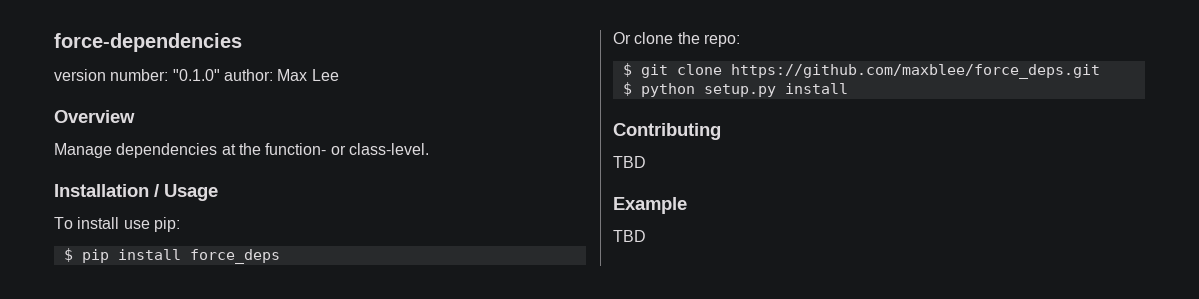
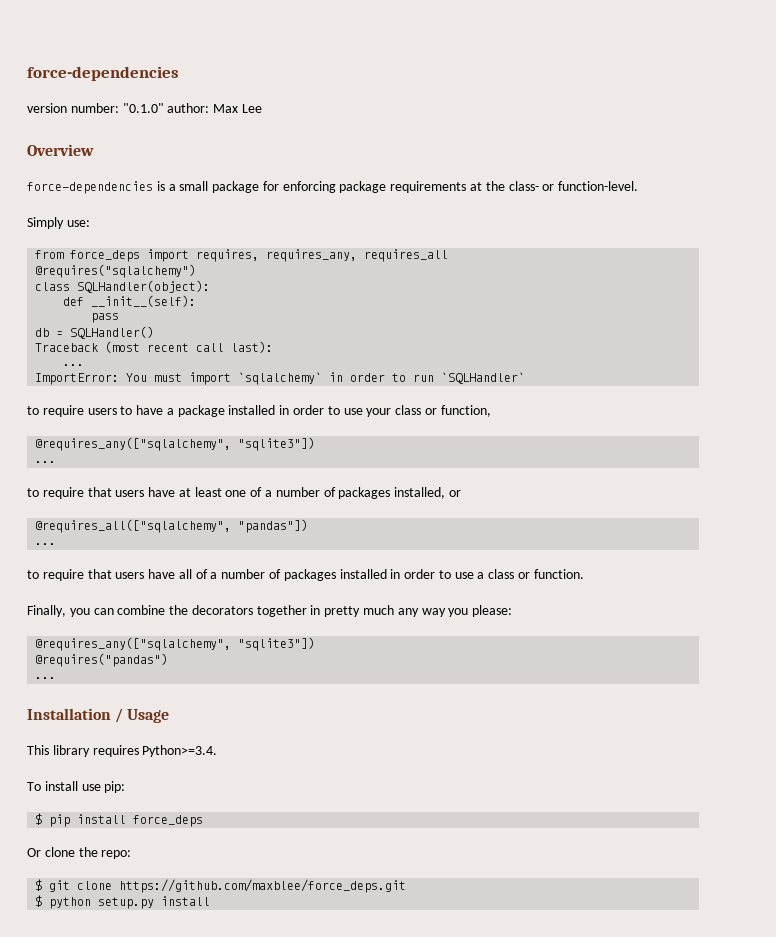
[54,143,429,158] Manage dependencies at the function- or class-level. -> [27,181,639,194] [27,217,90,229] [35,249,449,262] [35,264,197,278] [35,280,211,293] [63,295,197,307] [91,313,120,323] [35,326,155,339] [35,341,274,353] [63,364,85,366] [35,372,526,385] [27,405,491,417] [35,437,316,451] [35,461,57,463] [27,487,461,499] [35,519,309,533] [35,543,57,545] [27,569,584,581] [27,605,513,617] [35,637,316,651] [35,653,169,667] [35,677,57,679] force-dependencies is a small package for enforcing package requirements at the class- or function-level. // Simply use: // from force_deps import requires, requires_any, requires_all // @requires("sqlalchemy") // class SQLHandler(object): // def __init__(self): // pass // db = SQLHandler() // Traceback (most recent call last): // ... // ImportError: You must import `sqlalchemy` in order to run `SQLHandler` // to require users to have a package installed in order to use your class or function, // @requires_any(["sqlalchemy", "sqlite3"]) // ... // to require that users have at least one of a number of packages installed, or // @requires_all(["sqlalchemy", "pandas"]) // ... // to require that users have all of a number of packages installed in order to use a class or function. // Finally, you can combine the decorators together in pretty much any way you please: // @requires_any(["sqlalchemy", "sqlite3"]) // @requires("pandas") // ...
(218, 192) none -> [27,745,218,757] // This library requires Python>=3.4.
[613,123,721,140] [613,156,646,168] [613,197,687,214] [613,230,646,242] // Contributing // TBD // Example // TBD -> (211, 901) none

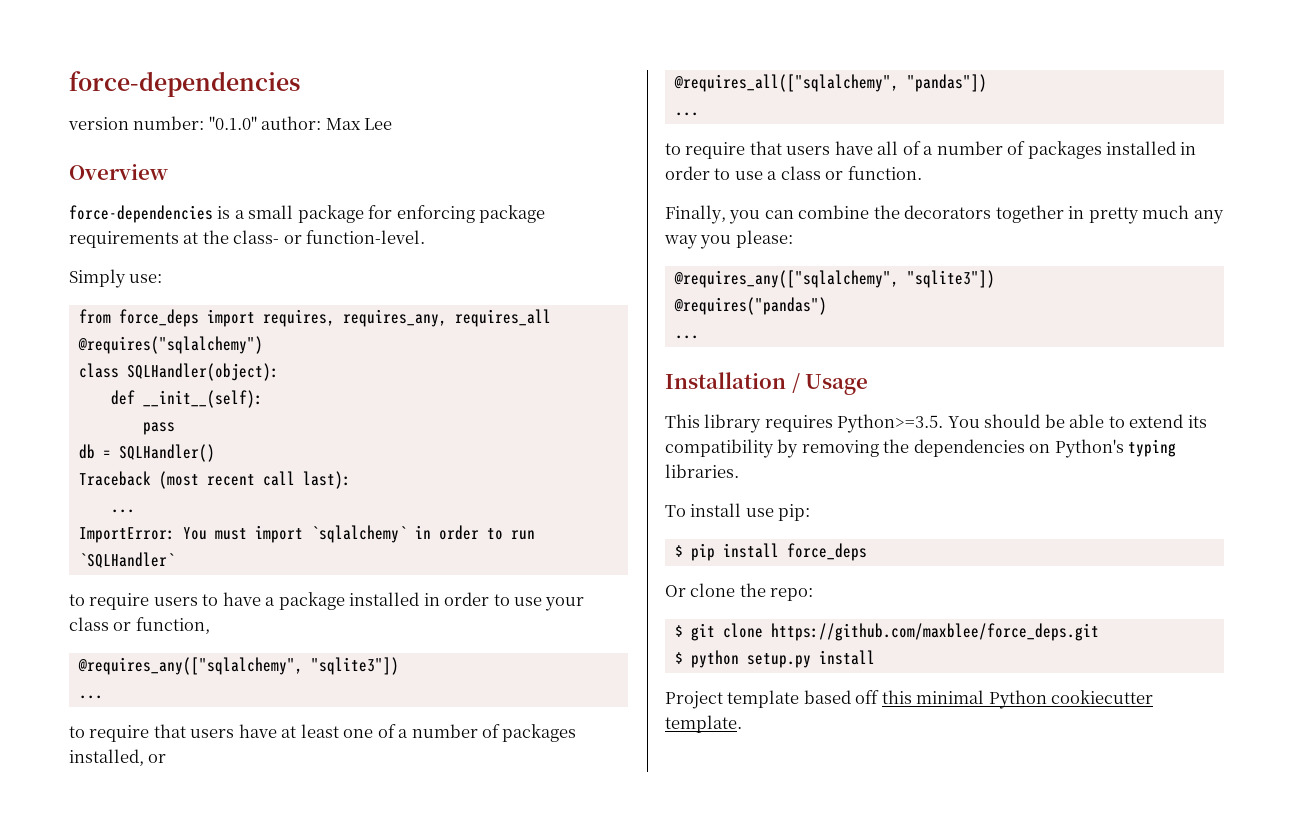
[142,745,218,757] Python>=3.4. -> [837,414,1207,433] [665,439,1177,458] [665,464,739,478] Python>=3.5. You should be able to extend its compatibility by removing the dependencies on Python's typing libraries.
(211, 901) none -> [665,690,1154,709] [665,715,742,733] // Project template based off this minimal Python cookiecutter template.

